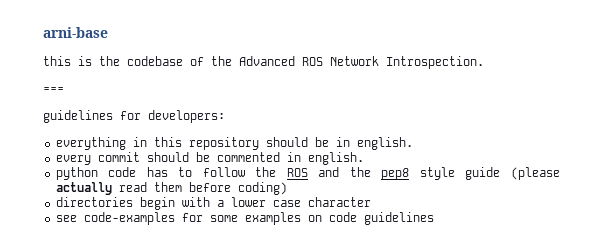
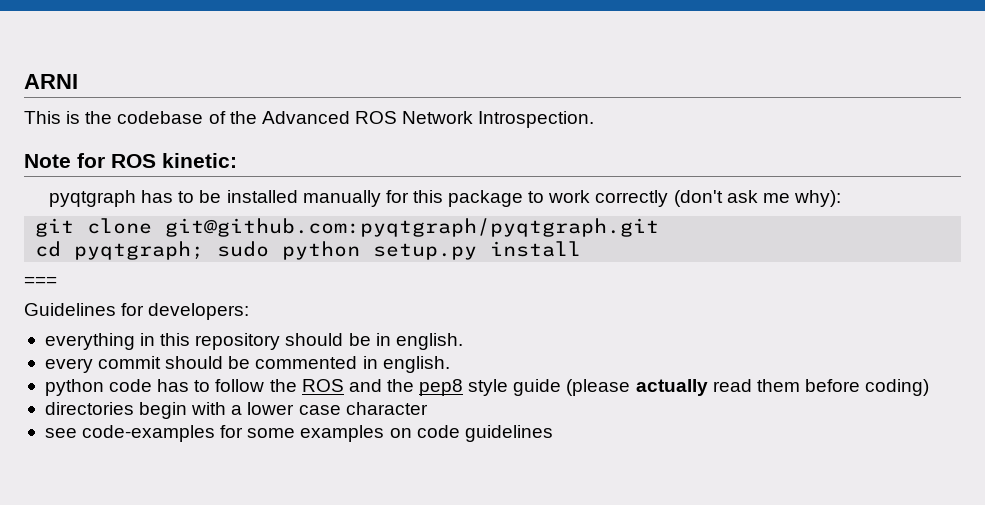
[43,27,108,38] [43,56,71,66] arni-base // this -> [24,74,78,89] [24,111,61,124] ARNI // This
(484, 62) none -> [24,153,237,168] [49,190,841,207] [35,218,660,237] [35,241,582,260] // Note for ROS kinetic: // pyqtgraph has to be installed manually for this package to work correctly (don't ask me why): // git clone git@github.com:pyqtgraph/pyqtgraph.git // cd pyqtgraph; sudo python setup.py install
[43,110,113,123] guidelines -> [24,303,116,316] Guidelines

